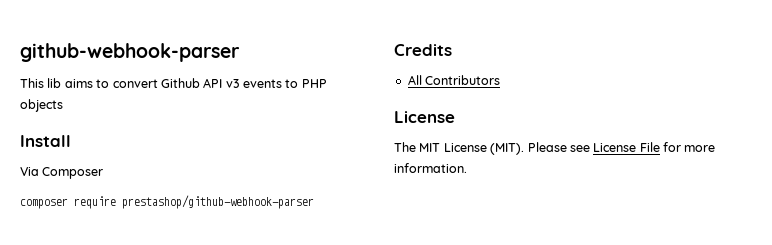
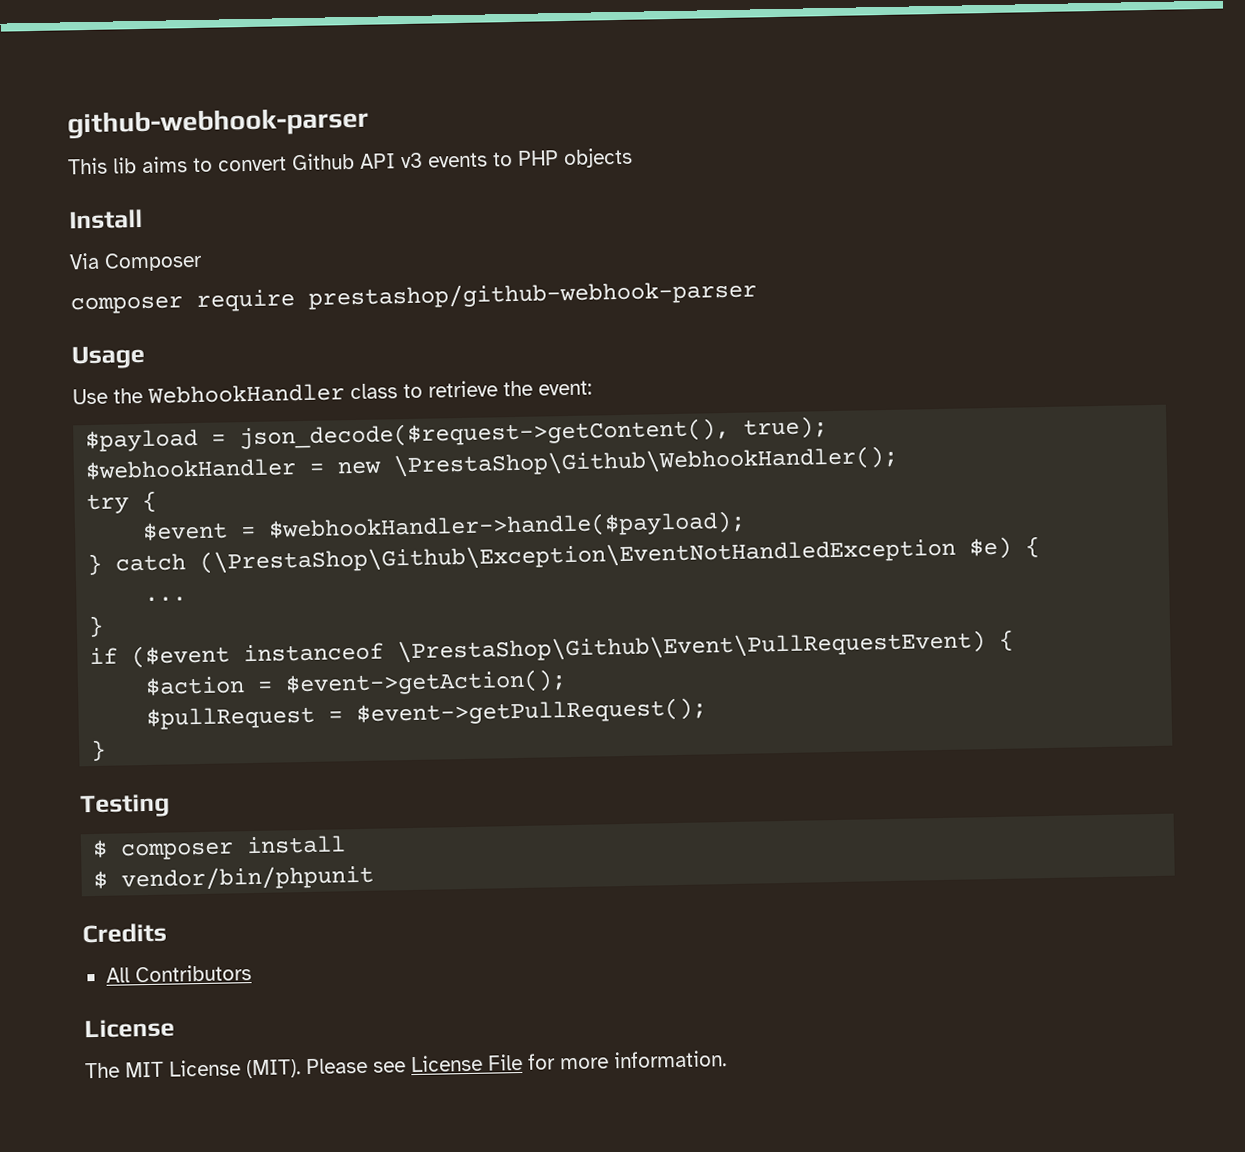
(314, 202) none -> [71,344,145,370] [72,380,592,405] [85,416,829,453] [85,445,900,481] [86,490,158,515] [142,510,747,542] [87,536,1041,576] [144,596,188,603] [88,615,105,638] [89,629,1015,669] [145,669,568,697] [146,697,708,730] [90,739,107,762] [80,793,170,819] [92,835,347,861] [93,864,375,892] // Usage // Use the WebhookHandler class to retrieve the event: // $payload = json_decode($request->getContent(), true); // $webhookHandler = new \PrestaShop\Github\WebhookHandler(); // try { // $event = $webhookHandler->handle($payload); // } catch (\PrestaShop\Github\Exception\EventNotHandledException $e) { // ... // } // if ($event instanceof \PrestaShop\Github\Event\PullRequestEvent) { // $action = $event->getAction(); // $pullRequest = $event->getPullRequest(); // } // Testing // $ composer install // $ vendor/bin/phpunit

